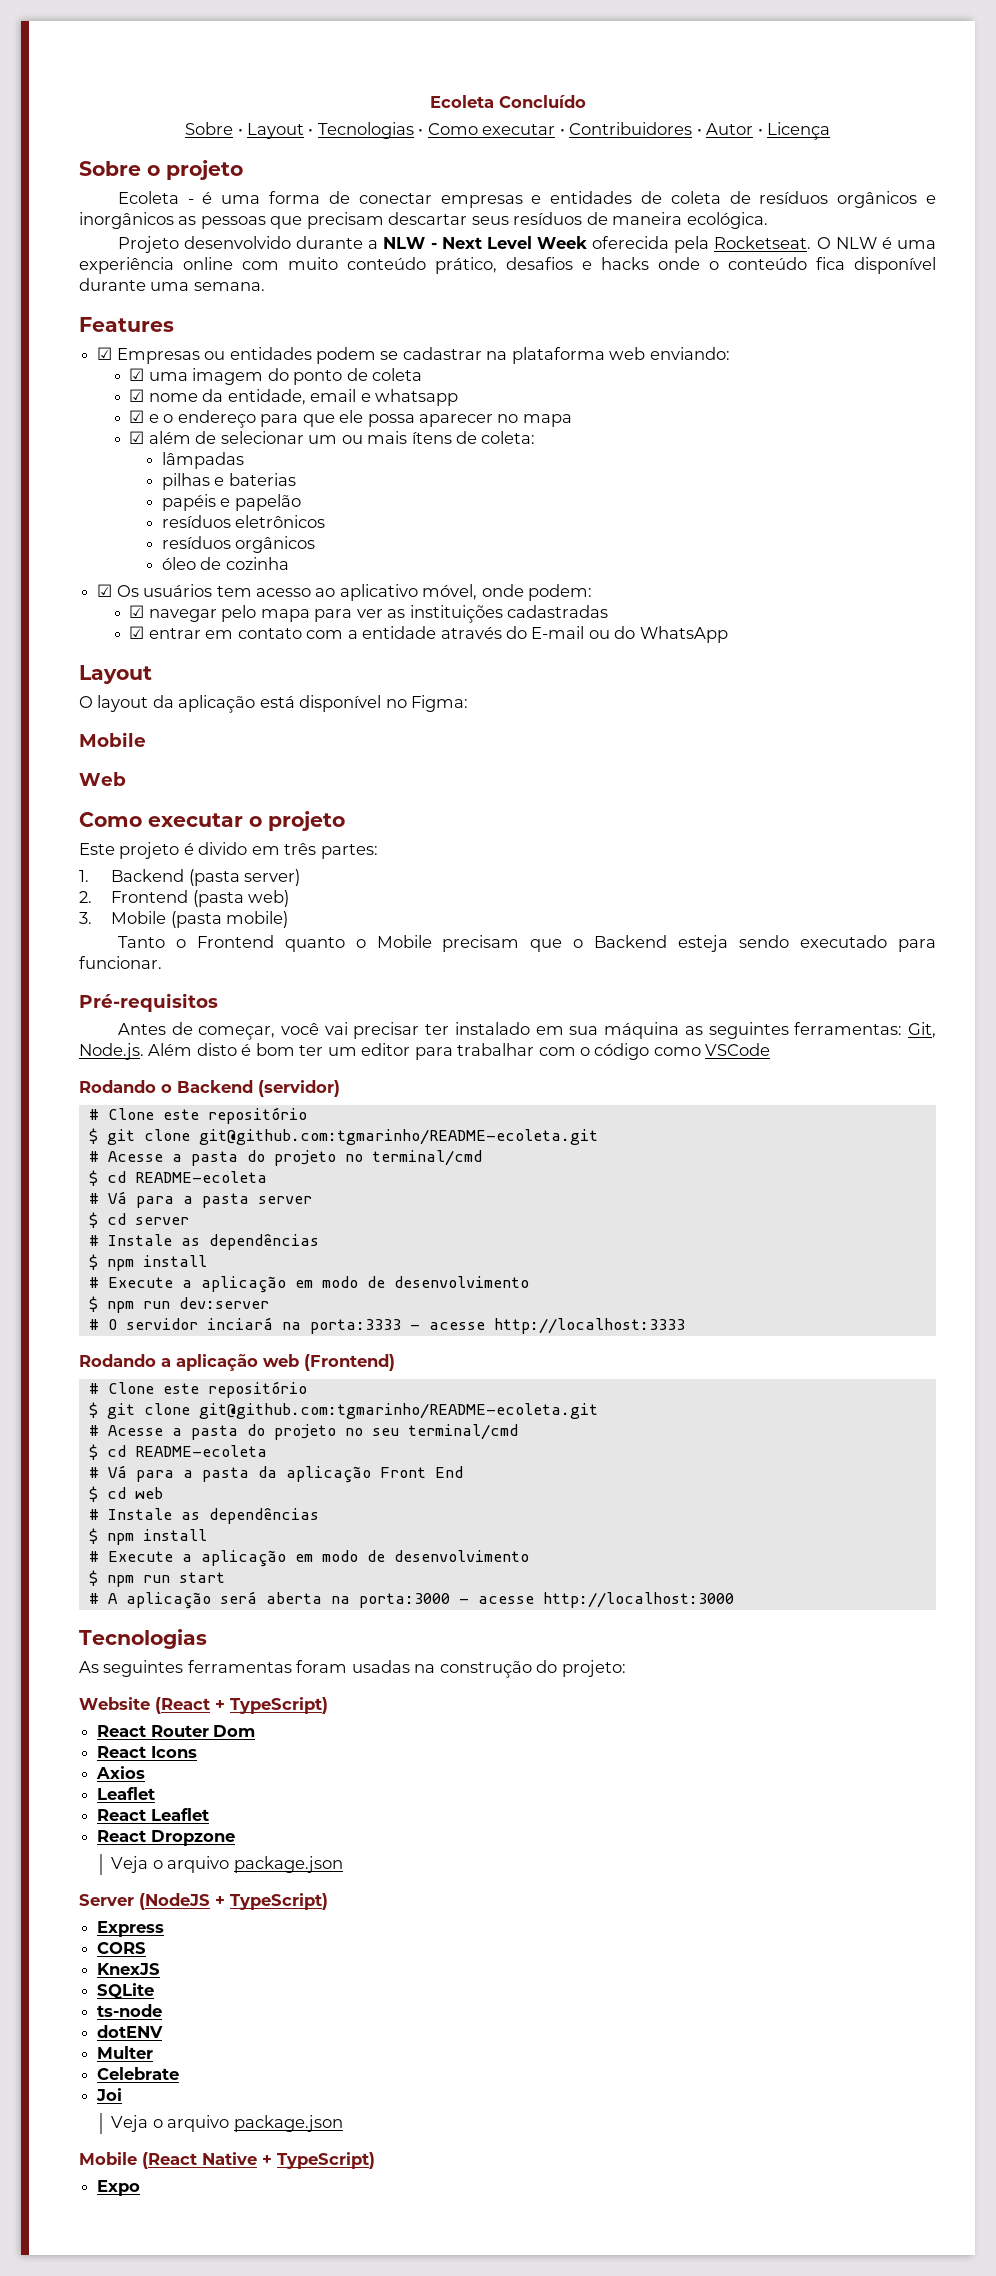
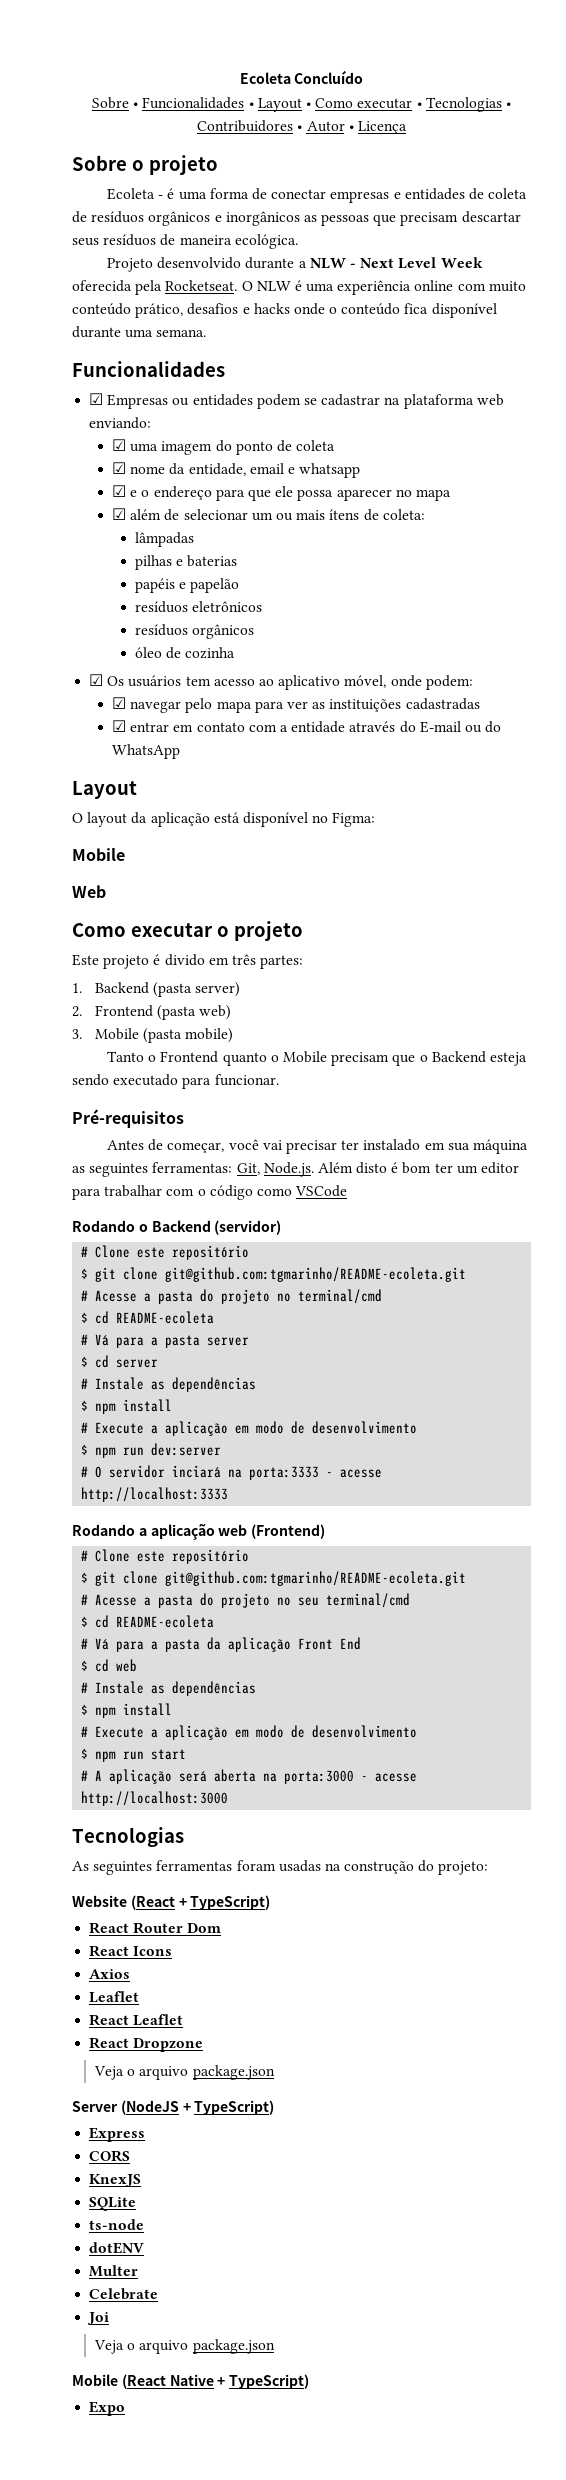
[246,122,414,139] Layout • Tecnologias -> [142,97,302,112] Funcionalidades • Layout
(565, 132) none -> [425,97,511,112] Tecnologias •
[79,317,174,332] Features -> [72,361,225,377] Funcionalidades

